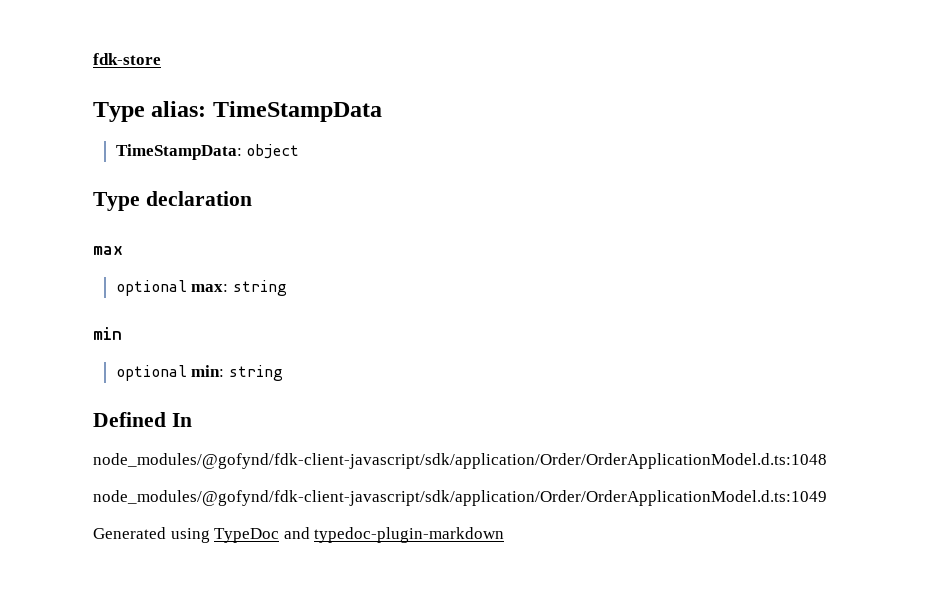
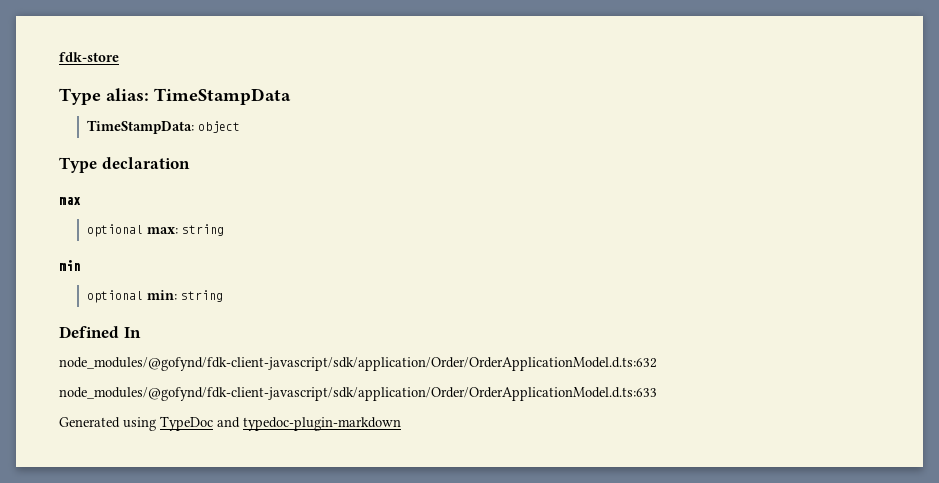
[93,453,827,469] [93,490,827,506] node_modules/@gofynd/fdk-client-javascript/sdk/application/Order/OrderApplicationModel.d.ts:1048 // node_modules/@gofynd/fdk-client-javascript/sdk/application/Order/OrderApplicationModel.d.ts:1049 -> [59,357,657,371] [59,387,657,401] node_modules/@gofynd/fdk-client-javascript/sdk/application/Order/OrderApplicationModel.d.ts:632 // node_modules/@gofynd/fdk-client-javascript/sdk/application/Order/OrderApplicationModel.d.ts:633

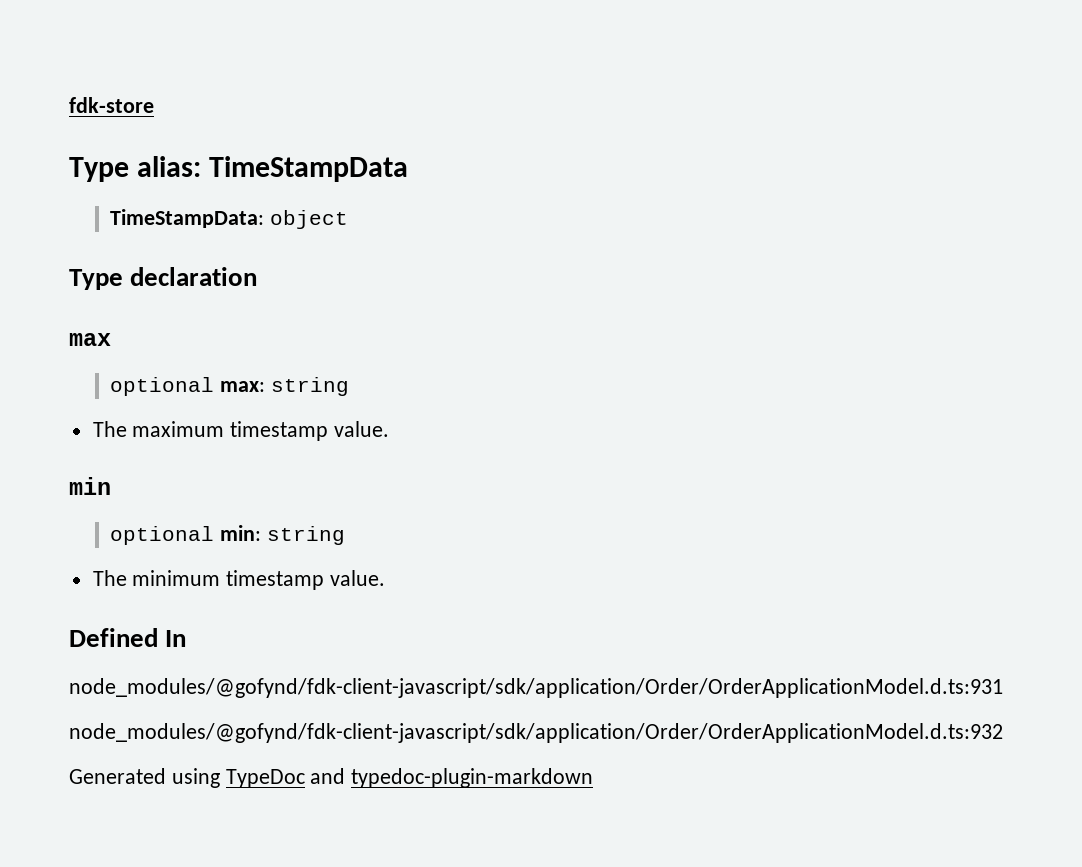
(225, 230) none -> [92,421,390,441] // The maximum timestamp value.
(224, 296) none -> [92,570,386,590] // The minimum timestamp value.
[59,357,657,371] [59,387,657,401] node_modules/@gofynd/fdk-client-javascript/sdk/application/Order/OrderApplicationModel.d.ts:632 // node_modules/@gofynd/fdk-client-javascript/sdk/application/Order/OrderApplicationModel.d.ts:633 -> [69,678,1003,698] [69,723,1003,743] node_modules/@gofynd/fdk-client-javascript/sdk/application/Order/OrderApplicationModel.d.ts:931 // node_modules/@gofynd/fdk-client-javascript/sdk/application/Order/OrderApplicationModel.d.ts:932

